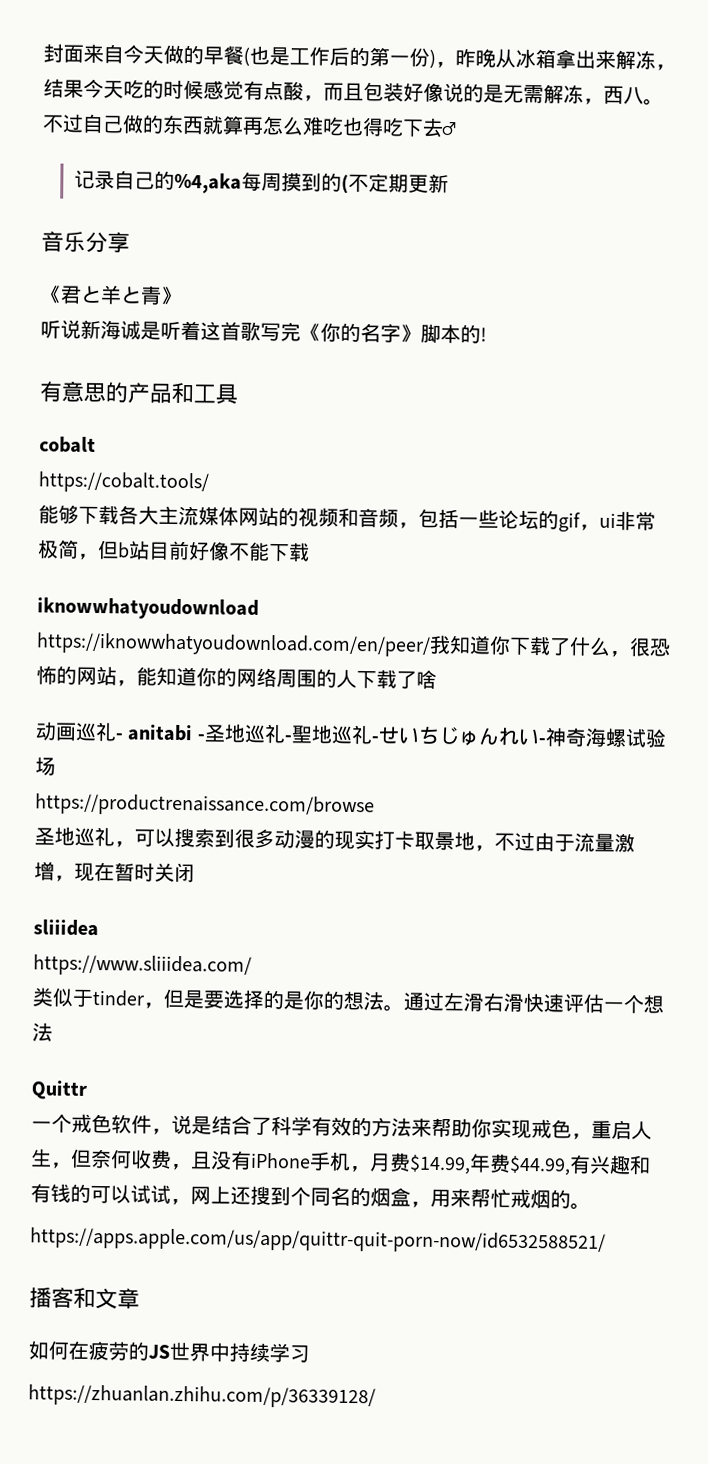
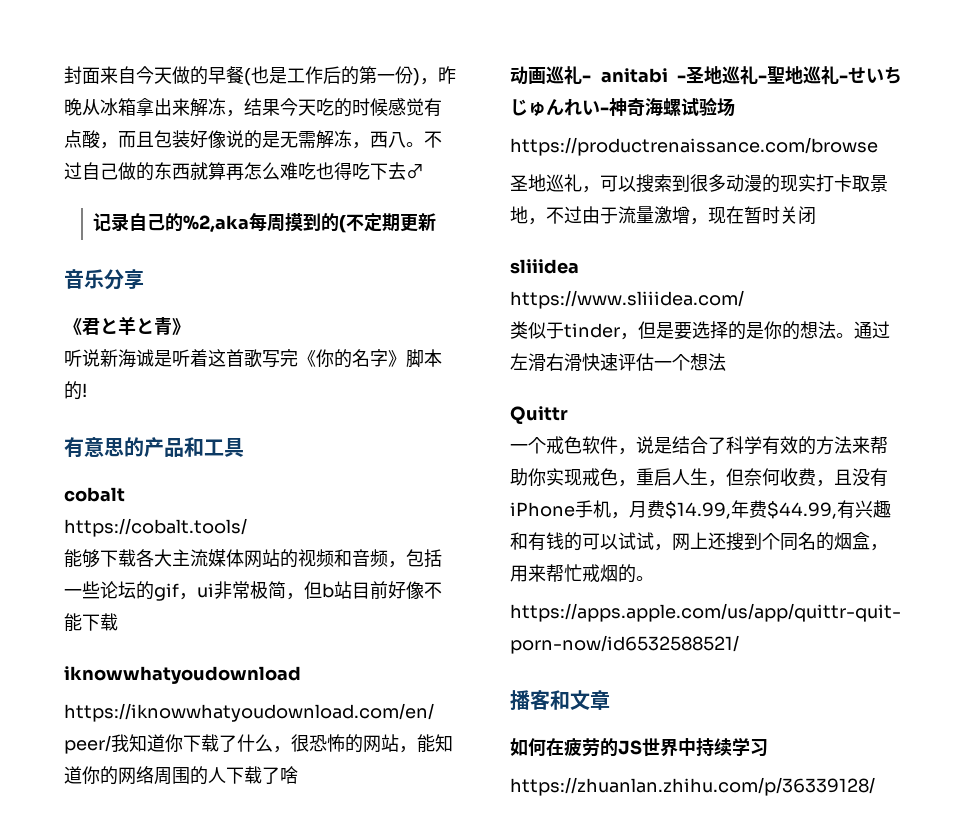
[174,172,243,194] %4,aka -> [183,215,250,233] %2,aka

